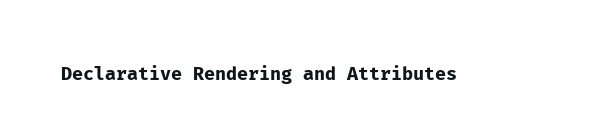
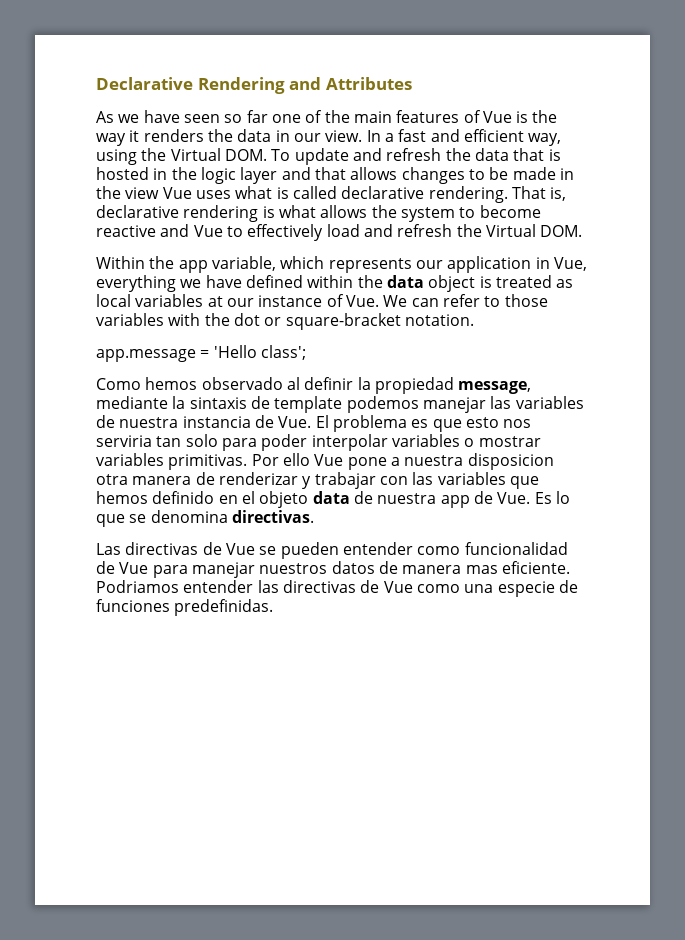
(457, 72) none -> [96,110,558,123] [96,129,562,146] [96,148,561,165] [96,167,574,184] [96,186,567,203] [96,205,541,222] [96,224,583,241] [96,256,587,273] [96,275,574,292] [96,294,548,307] [96,313,474,330] [96,345,306,362] [96,377,532,394] [96,396,584,413] [96,415,532,432] [96,434,541,451] [96,453,554,470] [96,472,539,489] [96,491,570,508] [96,510,314,527] [96,542,568,559] [96,561,570,578] [96,580,578,597] [96,599,274,616] // As we have seen so far one of the main features of Vue is the way it renders the data in our view. In a fast and efficient way, using the Virtual DOM. To update and refresh the data that is hosted in the logic layer and that allows changes to be made in the view Vue uses what is called declarative rendering. That is, declarative rendering is what allows the system to become reactive and Vue to effectively load and refresh the Virtual DOM. // Within the app variable, which represents our application in Vue, everything we have defined within the data object is treated as local variables at our instance of Vue. We can refer to those variables with the dot or square-bracket notation. // app.message = 'Hello class'; // Como hemos observado al definir la propiedad message, mediante la sintaxis de template podemos manejar las variables de nuestra instancia de Vue. El problema es que esto nos serviria tan solo para poder interpolar variables o mostrar variables primitivas. Por ello Vue pone a nuestra disposicion otra manera de renderizar y trabajar con las variables que hemos definido en el objeto data de nuestra app de Vue. Es lo que se denomina directivas. // Las directivas de Vue se pueden entender como funcionalidad de Vue para manejar nuestros datos de manera mas eficiente. Podriamos entender las directivas de Vue como una especie de funciones predefinidas.

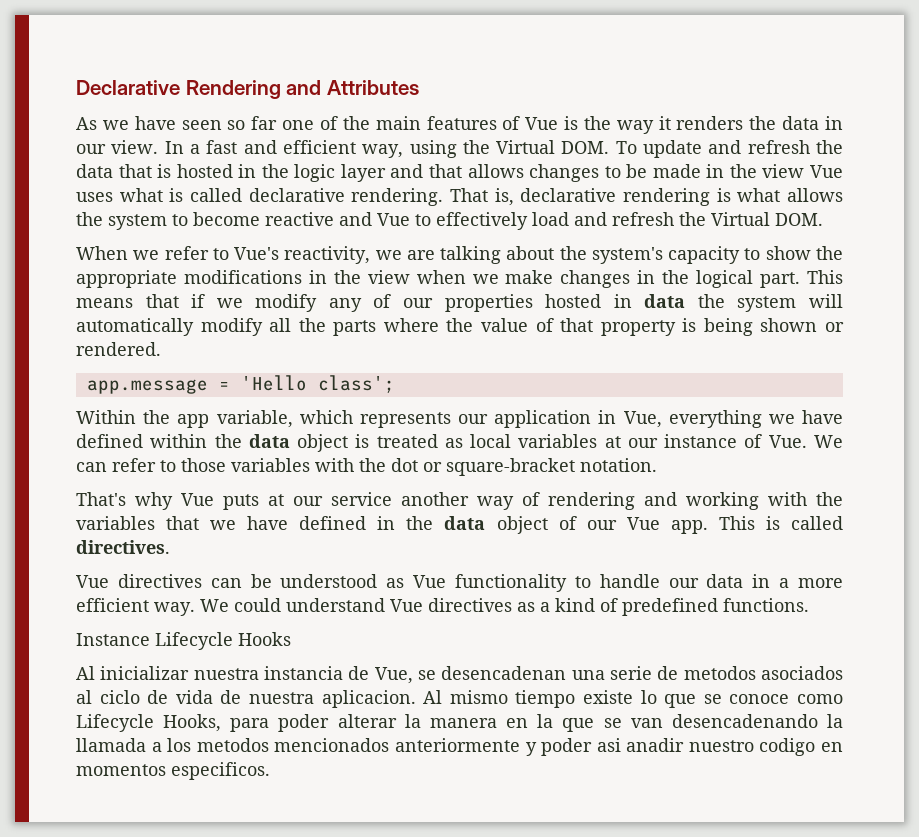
(583, 231) none -> [76,246,843,264] [76,270,843,288] [76,294,843,312] [76,318,844,336] [76,342,161,356] [86,375,395,394] // When we refer to Vue's reactivity, we are talking about the system's capacity to show the appropriate modifications in the view when we make changes in the logical part. This means that if we modify any of our properties hosted in data the system will automatically modify all the parts where the value of that property is being shown or rendered. // app.message = 'Hello class';
[96,345,306,362] [96,377,532,394] [96,396,584,413] [96,415,532,432] [96,434,541,451] [96,453,554,470] [96,472,539,489] [96,491,570,508] [96,510,314,527] [96,542,568,559] [96,561,570,578] [96,580,578,597] [96,599,274,616] app.message = 'Hello class'; // Como hemos observado al definir la propiedad message, mediante la sintaxis de template podemos manejar las variables de nuestra instancia de Vue. El problema es que esto nos serviria tan solo para poder interpolar variables o mostrar variables primitivas. Por ello Vue pone a nuestra disposicion otra manera de renderizar y trabajar con las variables que hemos definido en el objeto data de nuestra app de Vue. Es lo que se denomina directivas. // Las directivas de Vue se pueden entender como funcionalidad de Vue para manejar nuestros datos de manera mas eficiente. Podriamos entender las directivas de Vue como una especie de funciones predefinidas. -> [76,492,843,510] [76,516,844,534] [76,540,170,554] [76,574,844,592] [76,598,809,616] [76,632,291,650] [76,666,843,684] [76,690,844,708] [76,714,843,732] [76,738,844,756] [76,762,270,780] That's why Vue puts at our service another way of rendering and working with the variables that we have defined in the data object of our Vue app. This is called directives. // Vue directives can be understood as Vue functionality to handle our data in a more efficient way. We could understand Vue directives as a kind of predefined functions. // Instance Lifecycle Hooks // Al inicializar nuestra instancia de Vue, se desencadenan una serie de metodos asociados al ciclo de vida de nuestra aplicacion. Al mismo tiempo existe lo que se conoce como Lifecycle Hooks, para poder alterar la manera en la que se van desencadenando la llamada a los metodos mencionados anteriormente y poder asi anadir nuestro codigo en momentos especificos.

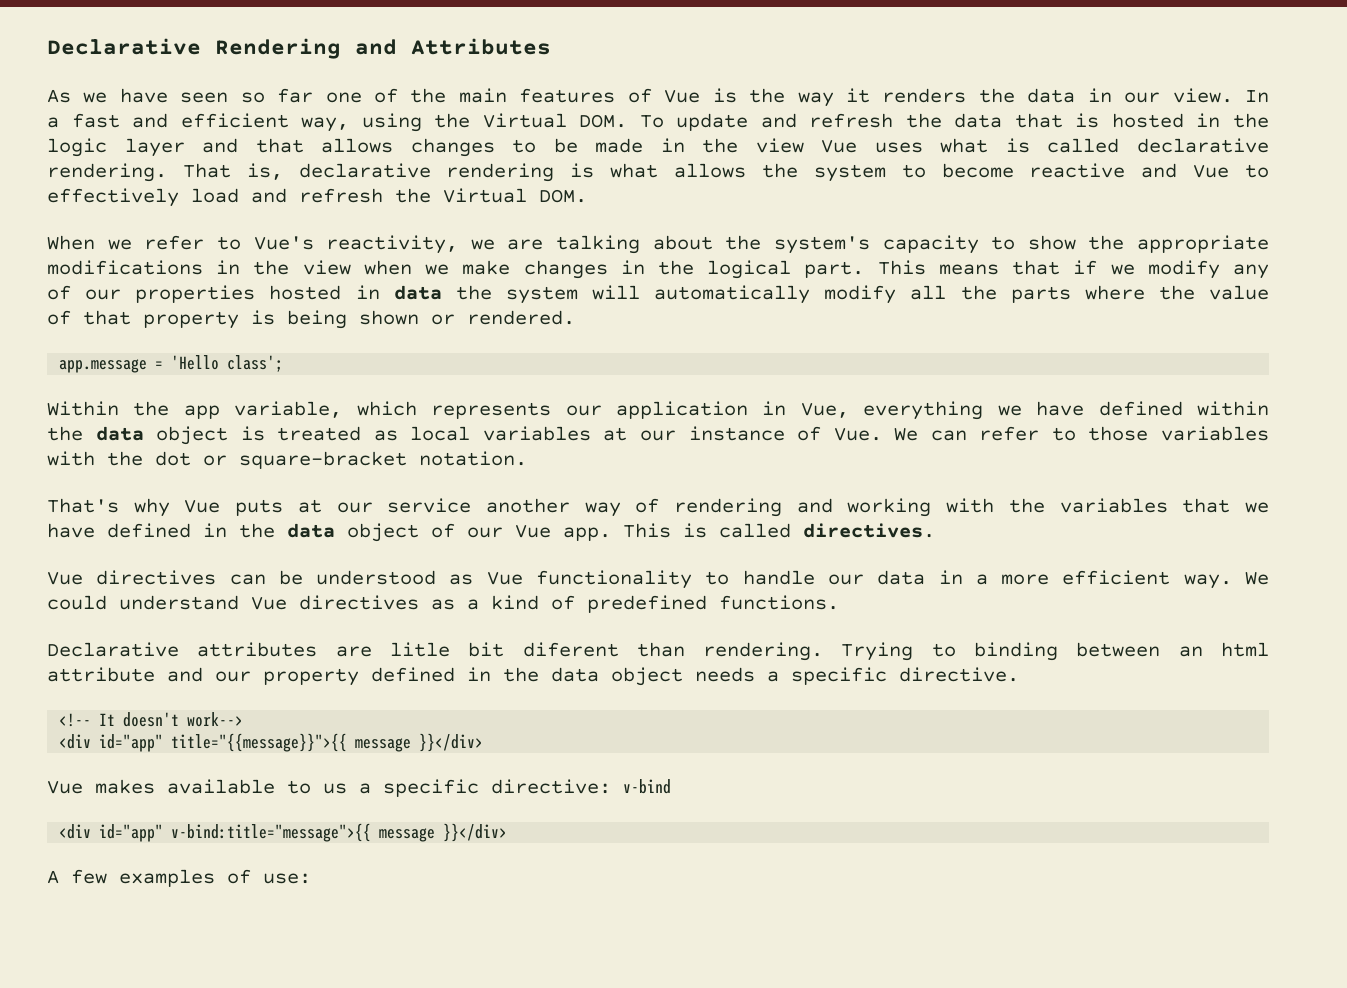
[76,632,291,650] [76,666,843,684] [76,690,844,708] [76,714,843,732] [76,738,844,756] [76,762,270,780] Instance Lifecycle Hooks // Al inicializar nuestra instancia de Vue, se desencadenan una serie de metodos asociados al ciclo de vida de nuestra aplicacion. Al mismo tiempo existe lo que se conoce como Lifecycle Hooks, para poder alterar la manera en la que se van desencadenando la llamada a los metodos mencionados anteriormente y poder asi anadir nuestro codigo en momentos especificos. -> [47,642,1269,661] [47,667,1019,686] [59,712,244,727] [59,733,484,752] [47,779,671,797] [59,823,508,842] [47,869,311,887] Declarative attributes are litle bit diferent than rendering. Trying to binding between an html attribute and our property defined in the data object needs a specific directive. // <!-- It doesn't work--> // <div id="app" title="{{message}}">{{ message }}</div> // Vue makes available to us a specific directive: v-bind // <div id="app" v-bind:title="message">{{ message }}</div> // A few examples of use:

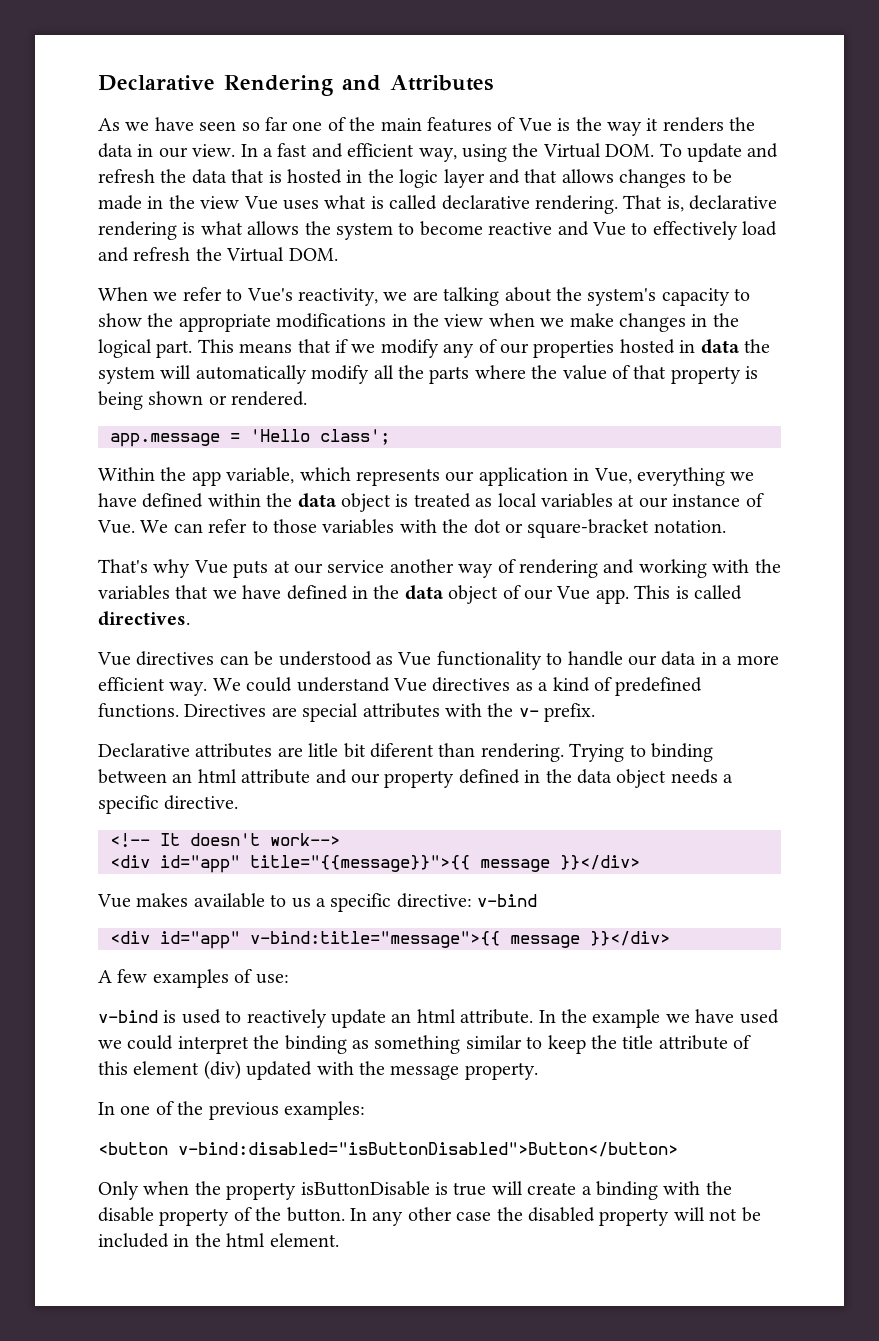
(839, 602) none -> [184,703,596,722] Directives are special attributes with the v- prefix.
(311, 878) none -> [98,1009,779,1028] [98,1035,752,1054] [98,1060,538,1080] [98,1101,365,1120] [98,1142,678,1157] [98,1181,732,1200] [98,1207,761,1226] [98,1233,339,1248] // v-bind is used to reactively update an html attribute. In the example we have used we could interpret the binding as something similar to keep the title attribute of this element (div) updated with the message property. // In one of the previous examples: // <button v-bind:disabled="isButtonDisabled">Button</button> // Only when the property isButtonDisable is true will create a binding with the disable property of the button. In any other case the disabled property will not be included in the html element.

